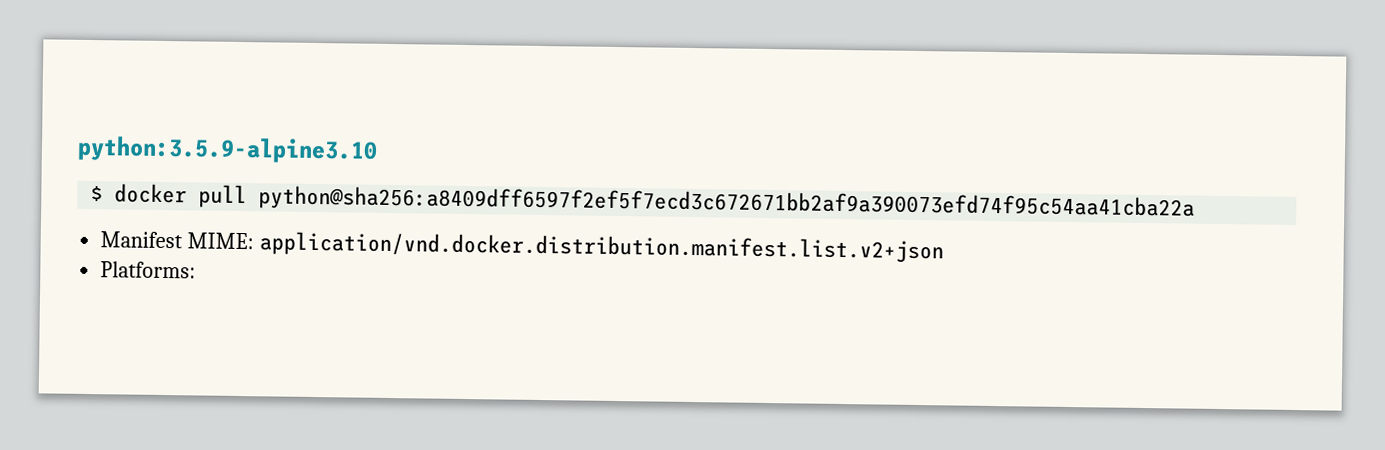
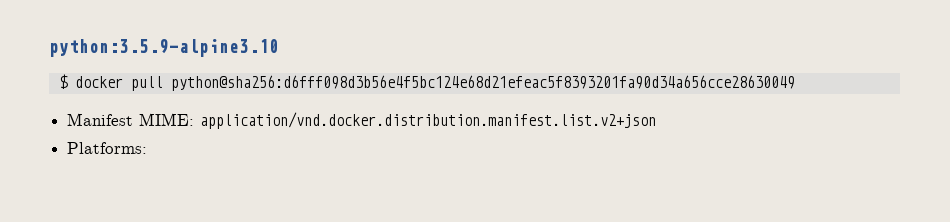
[258,185,1196,221] python@sha256:a8409dff6597f2ef5f7ecd3c672671bb2af9a390073efd74f95c54aa41cba22a -> [170,75,795,91] python@sha256:d6fff098d3b56e4f5bc124e68d21efeac5f8393201fa90d34a656cce28630049

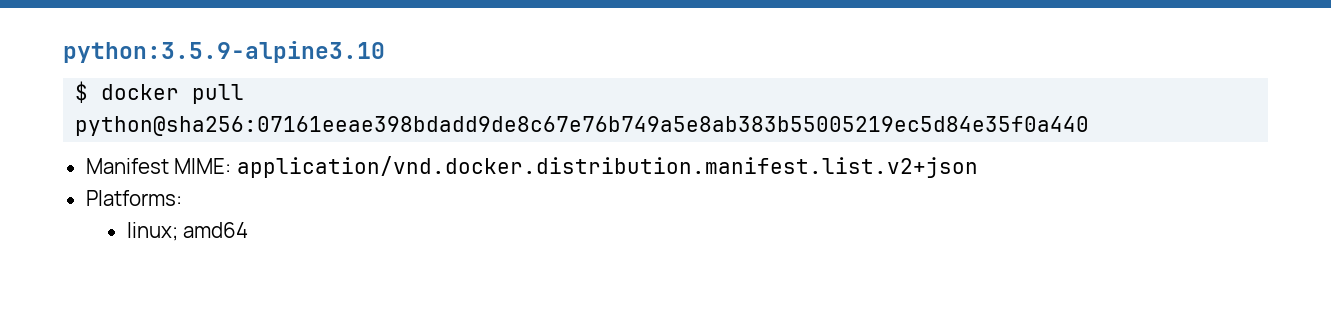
[170,75,795,91] python@sha256:d6fff098d3b56e4f5bc124e68d21efeac5f8393201fa90d34a656cce28630049 -> [75,116,1090,136] python@sha256:07161eeae398bdadd9de8c67e76b749a5e8ab383b55005219ec5d84e35f0a440
(148, 148) none -> [126,222,249,241] // linux; amd64

